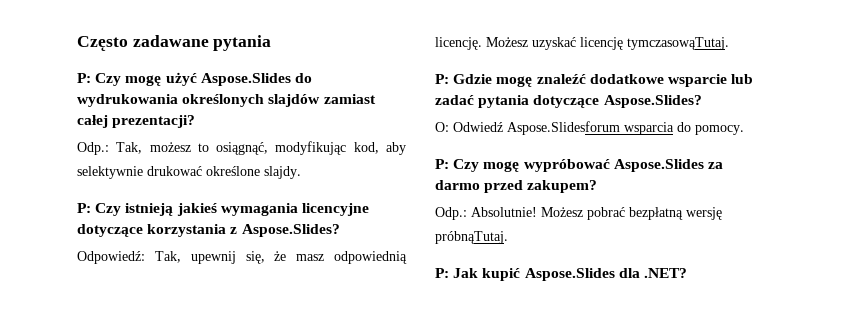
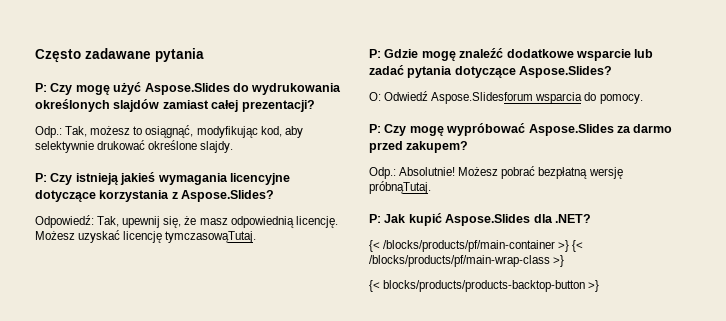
(687, 273) none -> [369,240,584,252] [369,255,565,267] [369,280,600,292] // {< /blocks/products/pf/main-container >} {< /blocks/products/pf/main-wrap-class >} // {< blocks/products/products-backtop-button >}

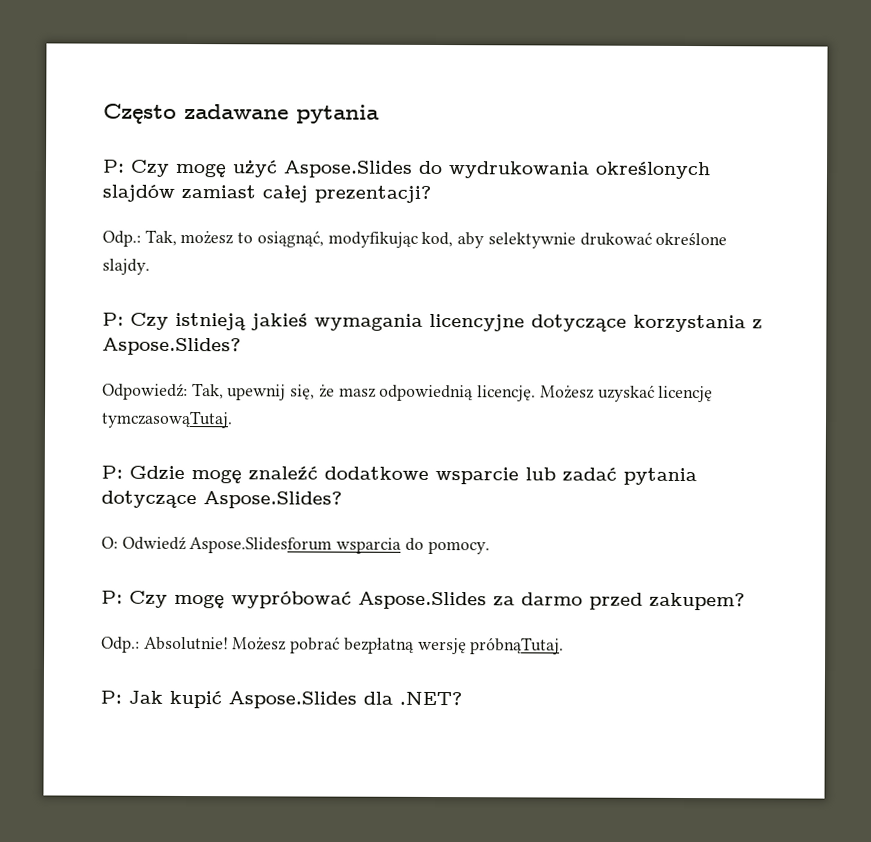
[369,240,584,252] [369,255,565,267] [369,280,600,292] // {< /blocks/products/pf/main-container >} {< /blocks/products/pf/main-wrap-class >} // {< blocks/products/products-backtop-button >} -> (462, 698) none

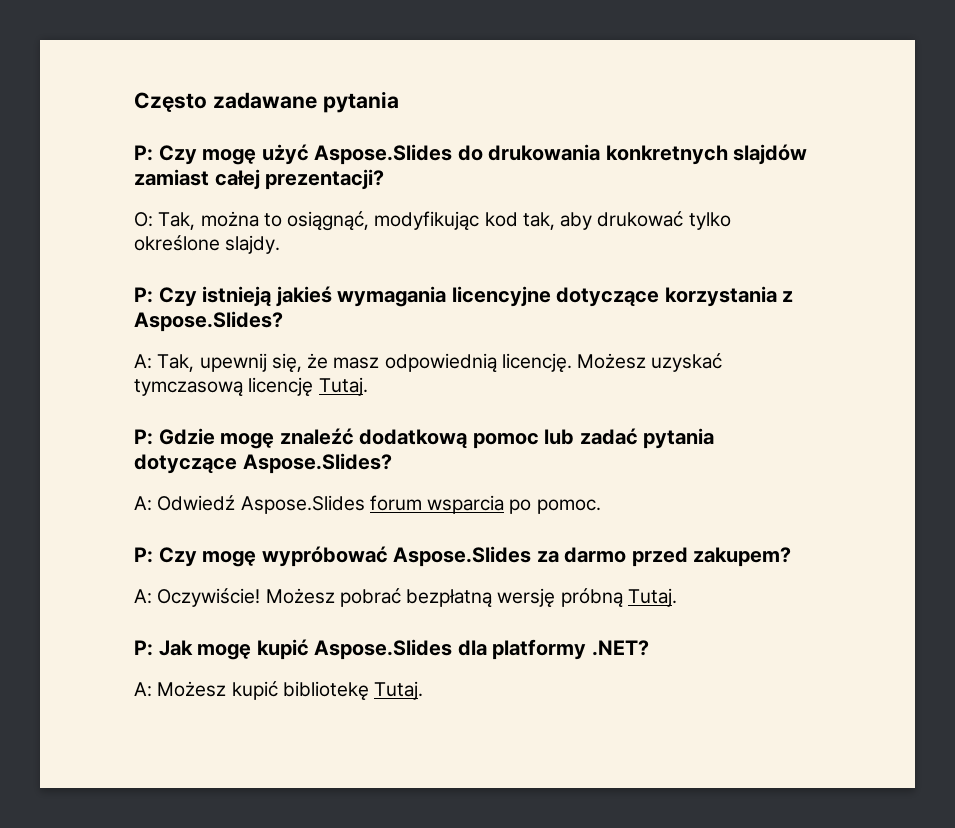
[448,161,711,180] wydrukowania określonych -> [488,144,728,165] drukowania konkretnych
[102,229,652,249] Odp.: Tak, możesz to osiągnąć, modyfikując kod, aby selektywnie drukować -> [134,211,731,231] O: Tak, można to osiągnąć, modyfikując kod tak, aby drukować tylko
[102,383,188,401] Odpowiedź: -> [134,354,152,369] A:
[658,385,714,403] [101,410,233,429] licencję tymczasowąTutaj. -> [134,377,368,397] tymczasową licencję Tutaj.
[324,466,519,485] dodatkowe wsparcie -> [359,429,539,449] dodatkową pomoc
[101,536,490,555] O: Odwiedź Aspose.Slidesforum wsparcia do pomocy. -> [134,495,601,514] A: Odwiedź Aspose.Slides forum wsparcia po pomoc.
[101,636,229,653] Odp.: Absolutnie! -> [134,588,261,607] A: Oczywiście!
[470,637,565,655] próbnąTutaj. -> [560,588,677,608] próbną Tutaj.
(163, 697) none -> [197,644,252,660] mogę
(393, 698) none -> [492,639,587,660] platformy
(462, 698) none -> [134,681,424,700] // A: Możesz kupić bibliotekę Tutaj.

